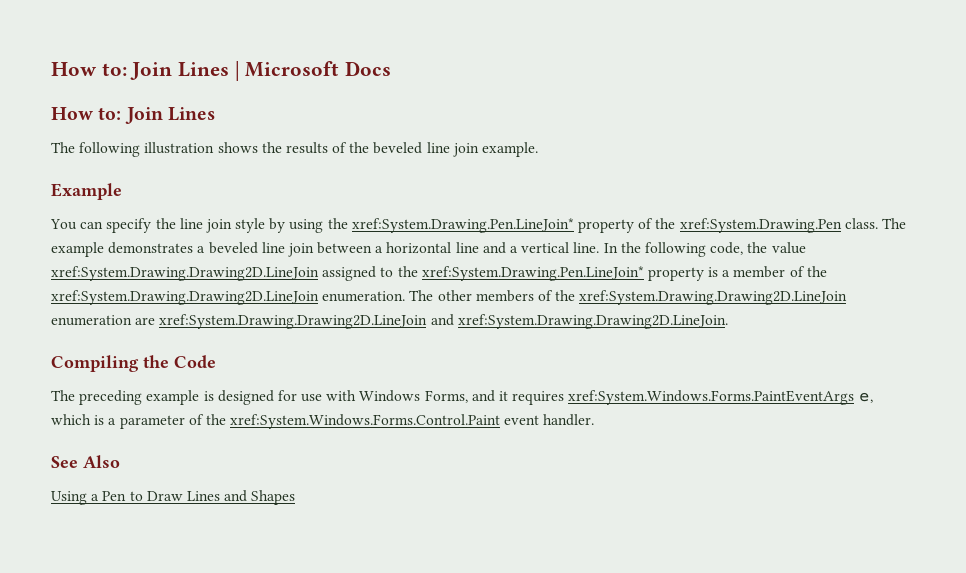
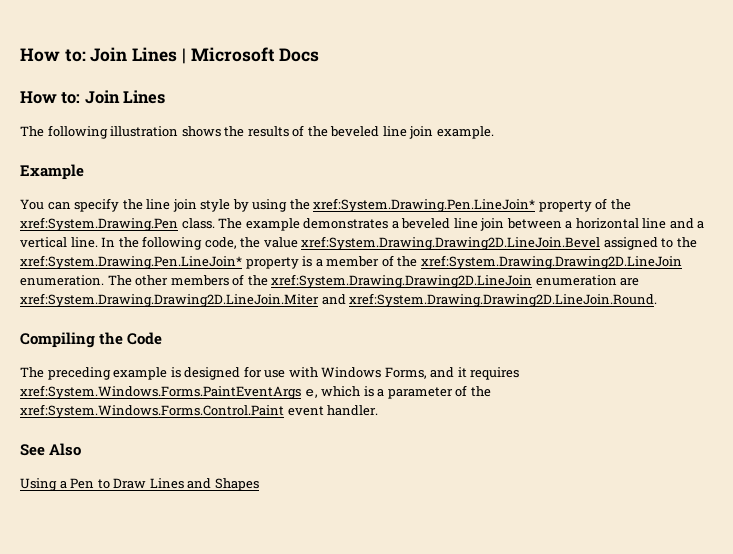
[51,266,319,281] xref:System.Drawing.Drawing2D.LineJoin -> [301,236,601,250] xref:System.Drawing.Drawing2D.LineJoin.Bevel
[159,314,728,329] xref:System.Drawing.Drawing2D.LineJoin and xref:System.Drawing.Drawing2D.LineJoin. -> [20,293,658,307] xref:System.Drawing.Drawing2D.LineJoin.Miter and xref:System.Drawing.Drawing2D.LineJoin.Round.

